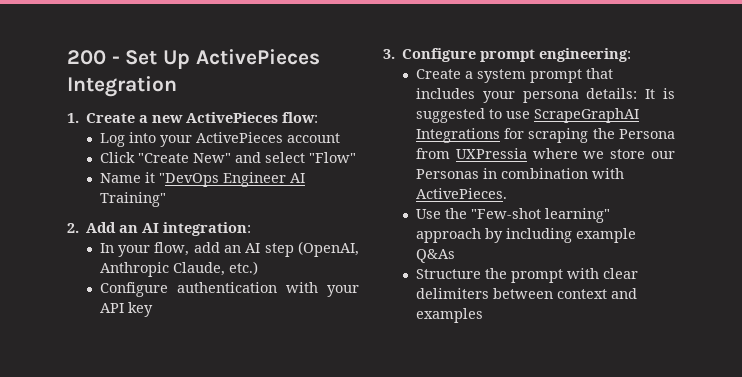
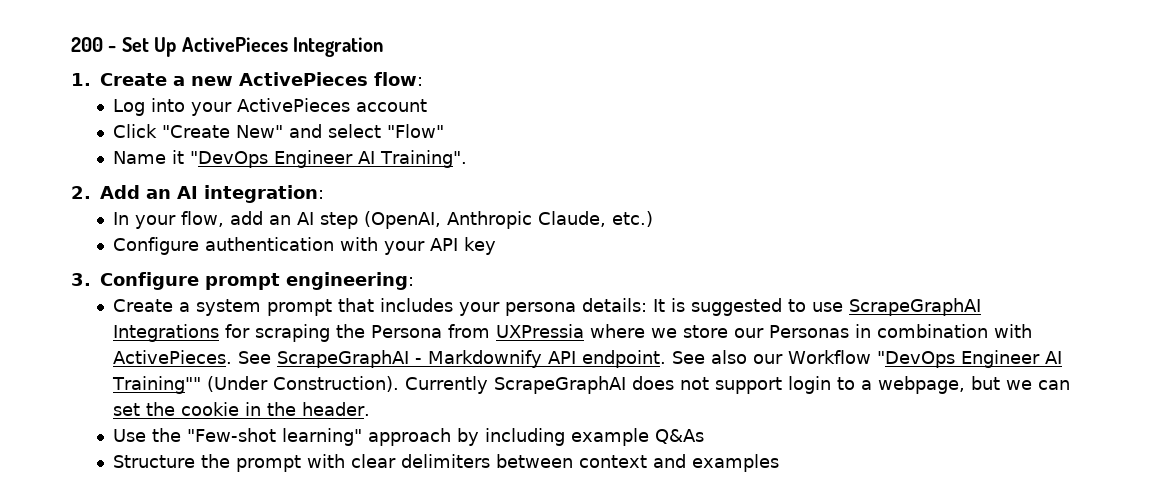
[99,192,166,207] Training" -> [380,150,468,168] Training".
(507, 193) none -> [238,350,1063,368] [112,376,1071,394] [113,402,371,416] See ScrapeGraphAI - Markdownify API endpoint. See also our Workflow "DevOps Engineer AI Training"" (Under Construction). Currently ScrapeGraphAI does not support login to a webpage, but we can set the cookie in the header.

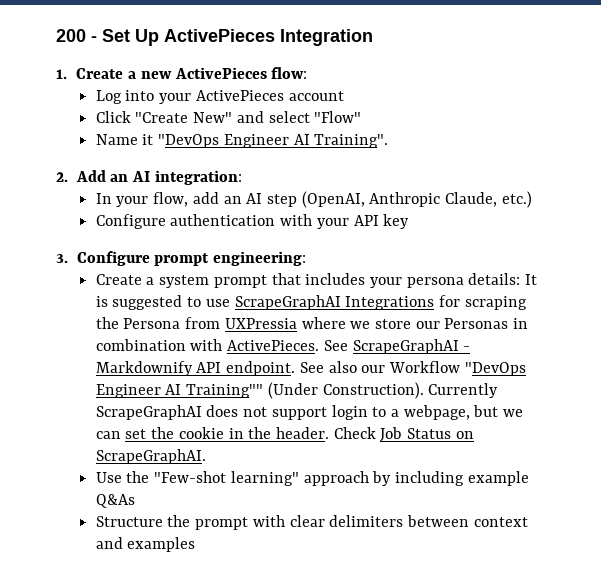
(371, 409) none -> [333,427,474,442] [95,449,206,464] Check Job Status on ScrapeGraphAI.

